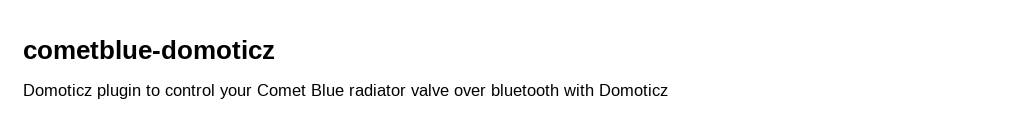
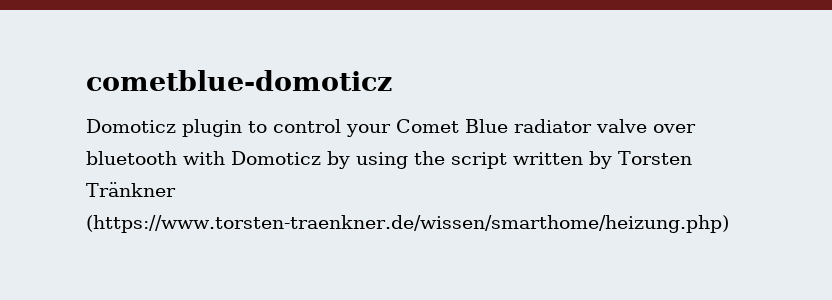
(668, 90) none -> [327,151,692,169] [86,182,176,197] [86,215,729,233] by using the script written by Torsten Tränkner (https://www.torsten-traenkner.de/wissen/smarthome/heizung.php)

